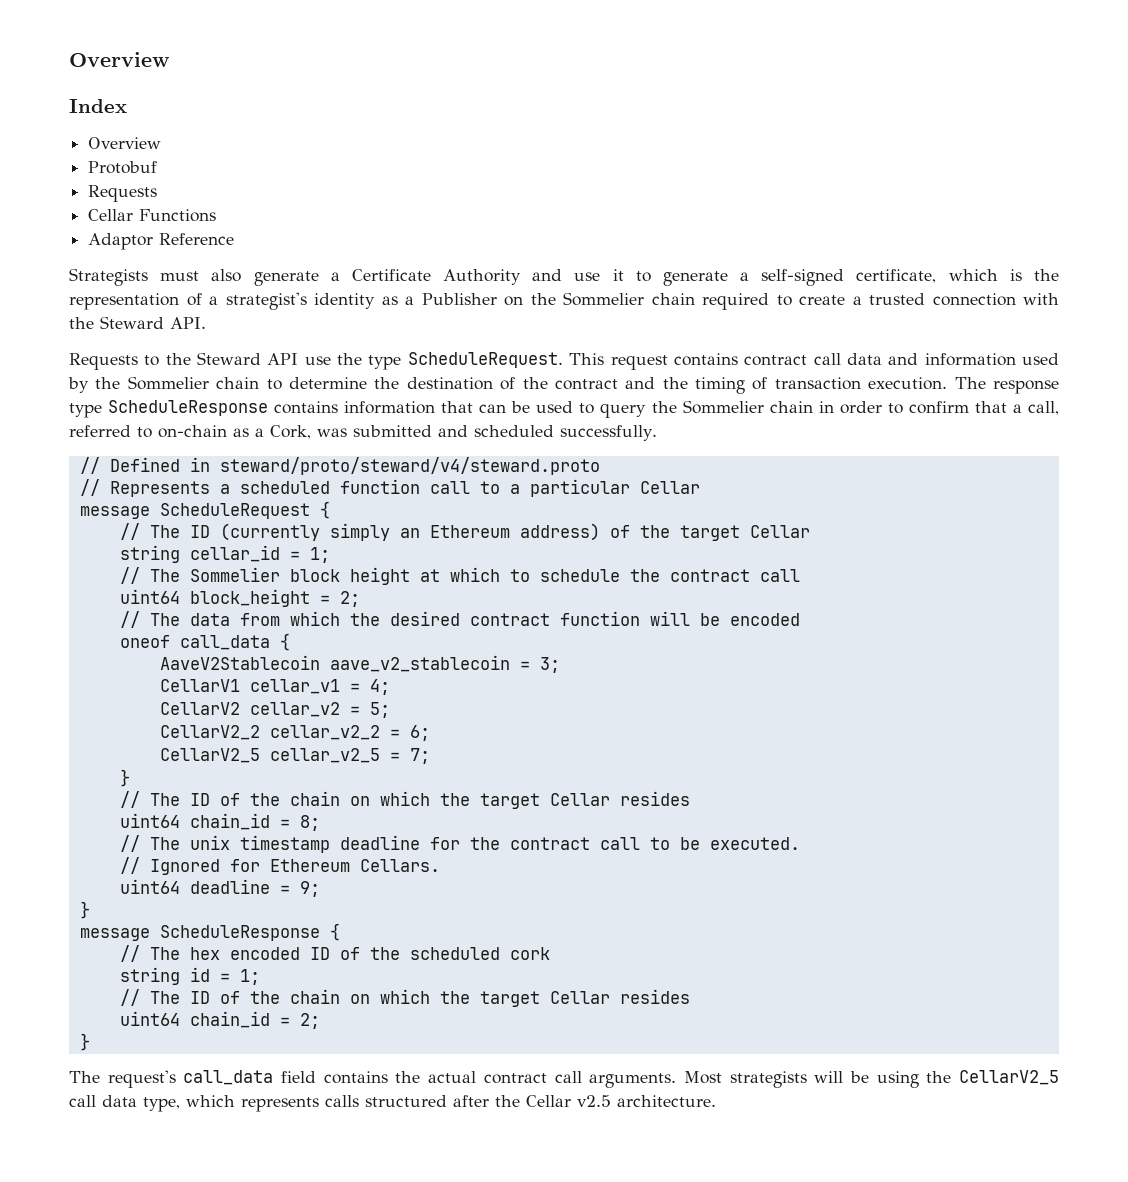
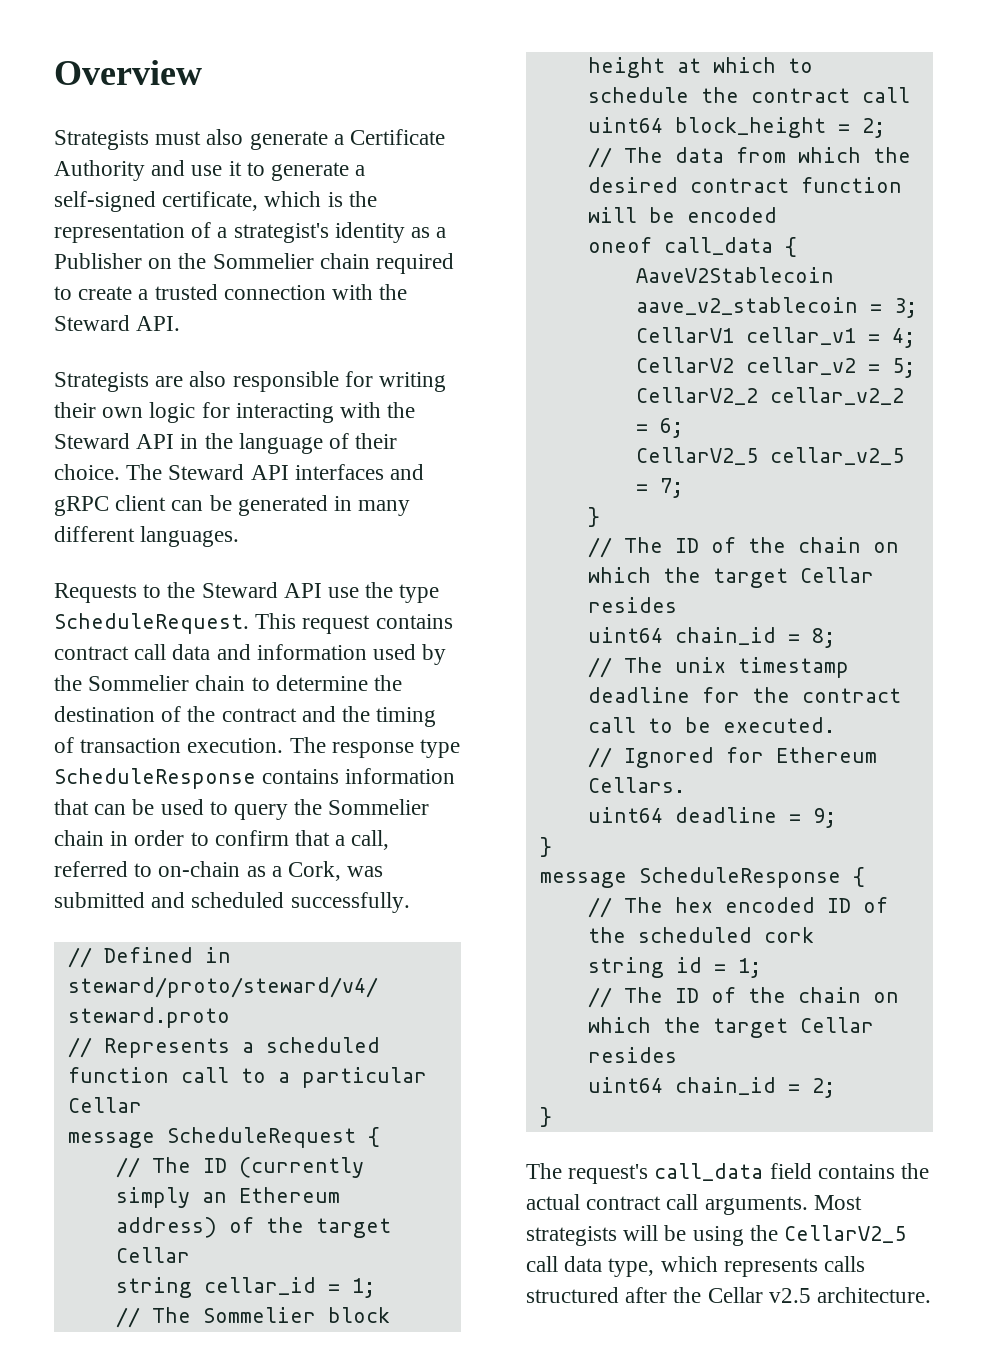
[69,52,169,67] [69,99,127,113] [88,137,162,149] [88,161,158,174] [88,185,158,202] [88,209,217,222] [88,233,235,250] Overview // Index // Overview // Protobuf // Requests // Cellar Functions // Adaptor Reference -> [54,60,202,85] Overview
(206, 323) none -> [54,371,447,392] [54,402,416,423] [54,433,398,454] [54,464,425,480] [54,495,411,516] [54,526,240,547] // Strategists are also responsible for writing their own logic for interacting with the Steward API in the language of their choice. The Steward API interfaces and gRPC client can be generated in many different languages.

